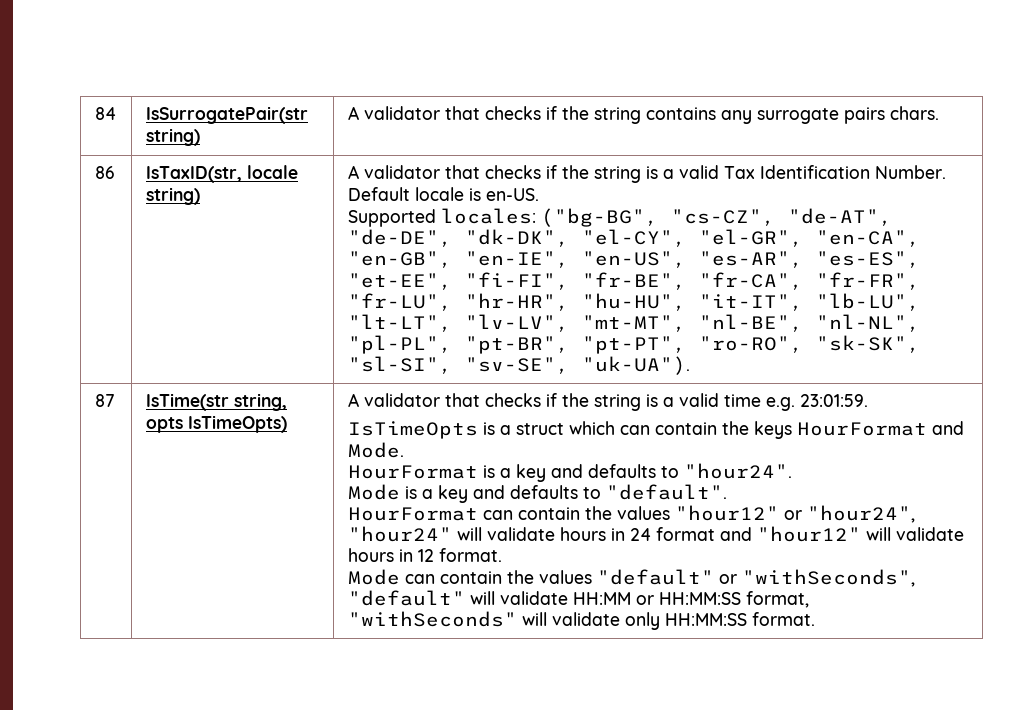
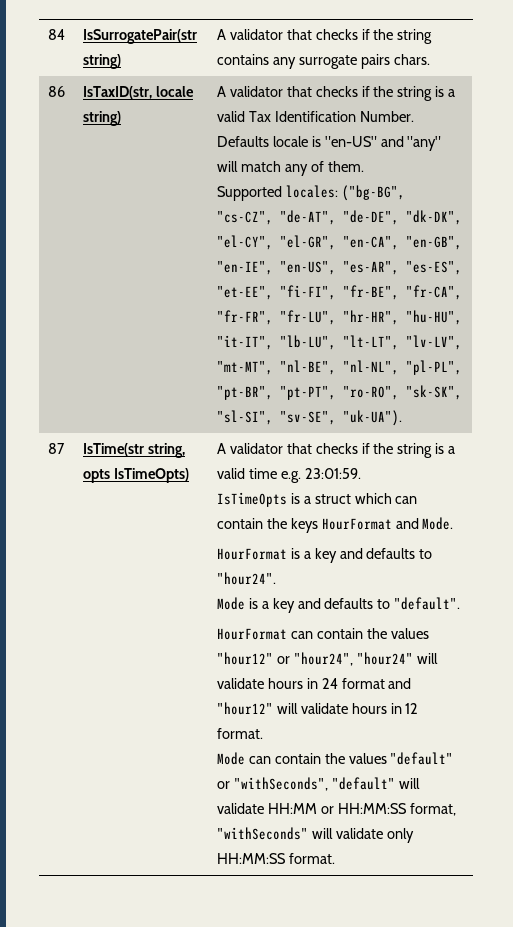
[347,187,410,201] Default -> [216,136,269,147] Defaults
[485,188,539,201] en-US. -> [324,136,442,151] [216,161,364,176] "en-US" and "any" will match any of them.

